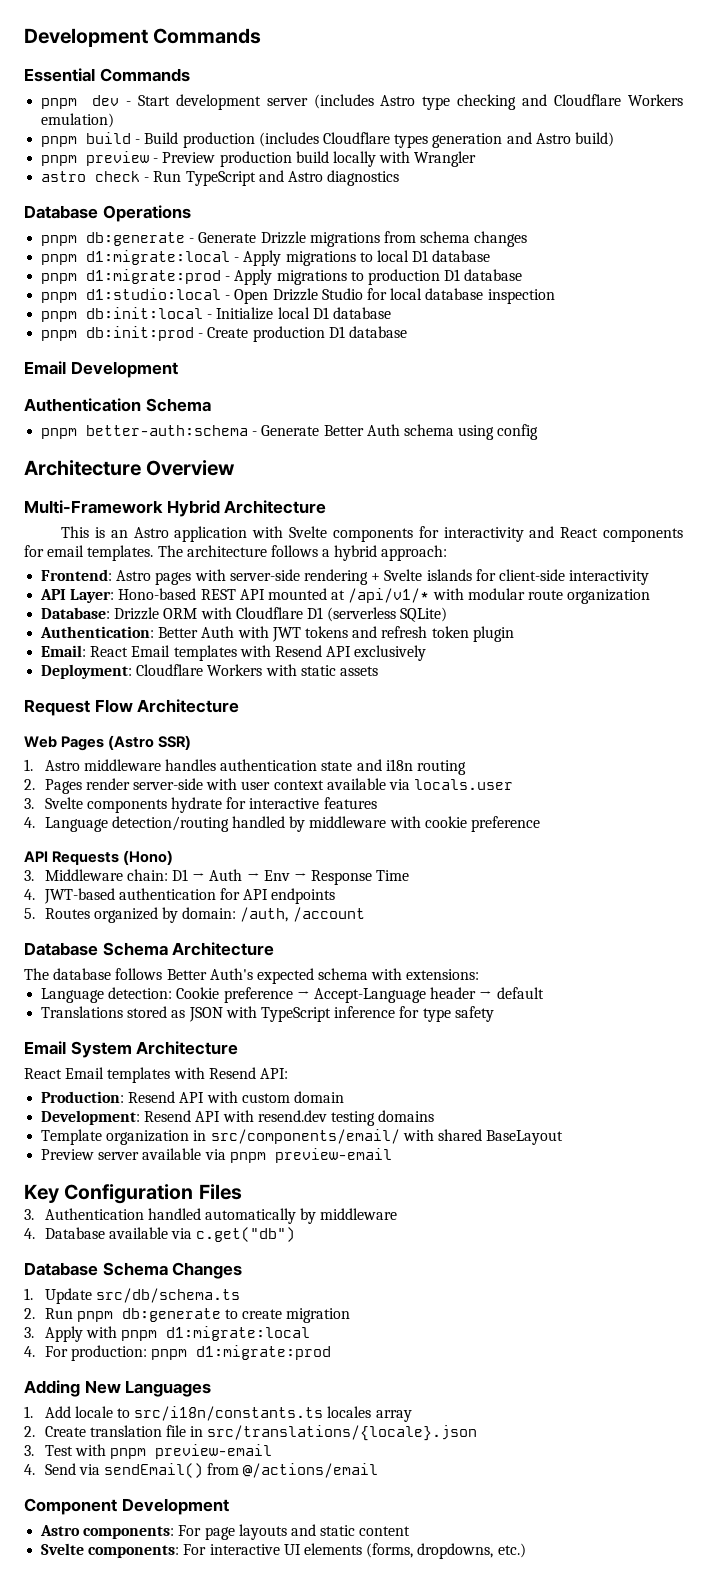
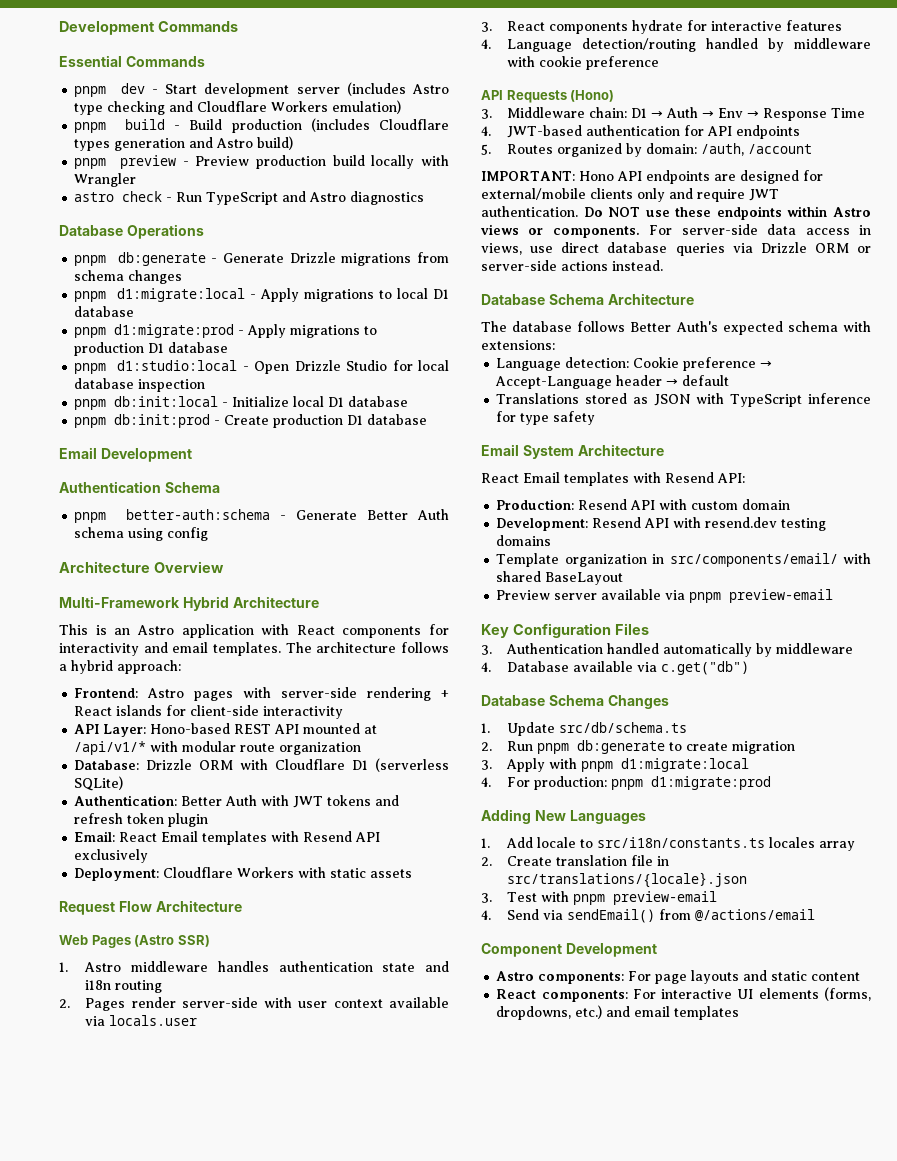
[289,526,328,538] Svelte -> [296,625,335,635] React
[560,527,683,542] [24,545,44,557] React components for -> (168, 647) none
[384,569,423,581] Svelte -> [74,706,113,716] React
[44,797,83,809] Svelte -> [507,21,546,31] React
(365, 914) none -> [481,170,823,184] [481,188,779,202] [481,206,871,220] [480,224,871,238] [481,242,871,256] [481,260,663,271] // IMPORTANT: Hono API endpoints are designed for external/mobile clients only and require JWT authentication. Do NOT use these endpoints within Astro views or components. For server-side data access in views, use direct database queries via Drizzle ORM or server-side actions instead.
[41,1543,85,1555] Svelte -> [496,989,537,999] React
(526, 1550) none -> [606,1006,740,1020] and email templates

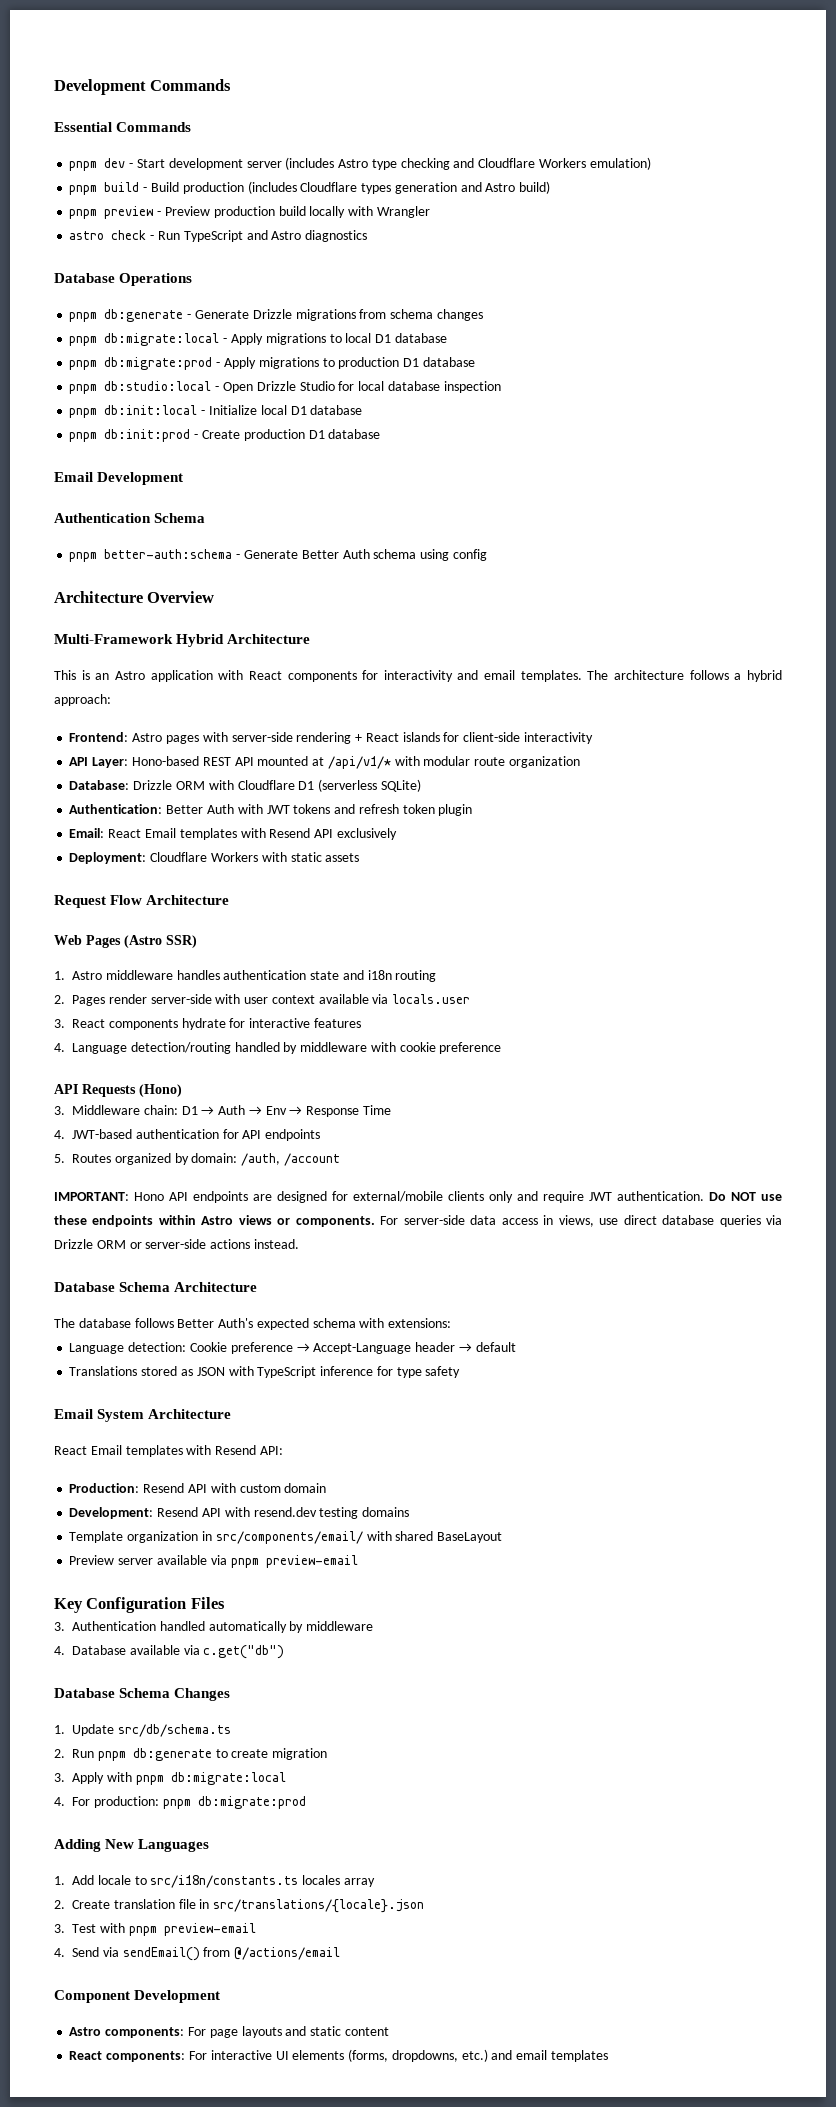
[116,288,245,302] d1:migrate:local -> [104,333,220,346] db:migrate:local
[114,324,235,338] d1:migrate:prod -> [104,357,213,370] db:migrate:prod
[117,360,238,371] d1:studio:local -> [104,381,212,391] db:studio:local
[621,758,750,772] d1:migrate:local -> [170,1772,286,1785] db:migrate:local
[651,776,772,790] d1:migrate:prod -> [197,1796,306,1809] db:migrate:prod

